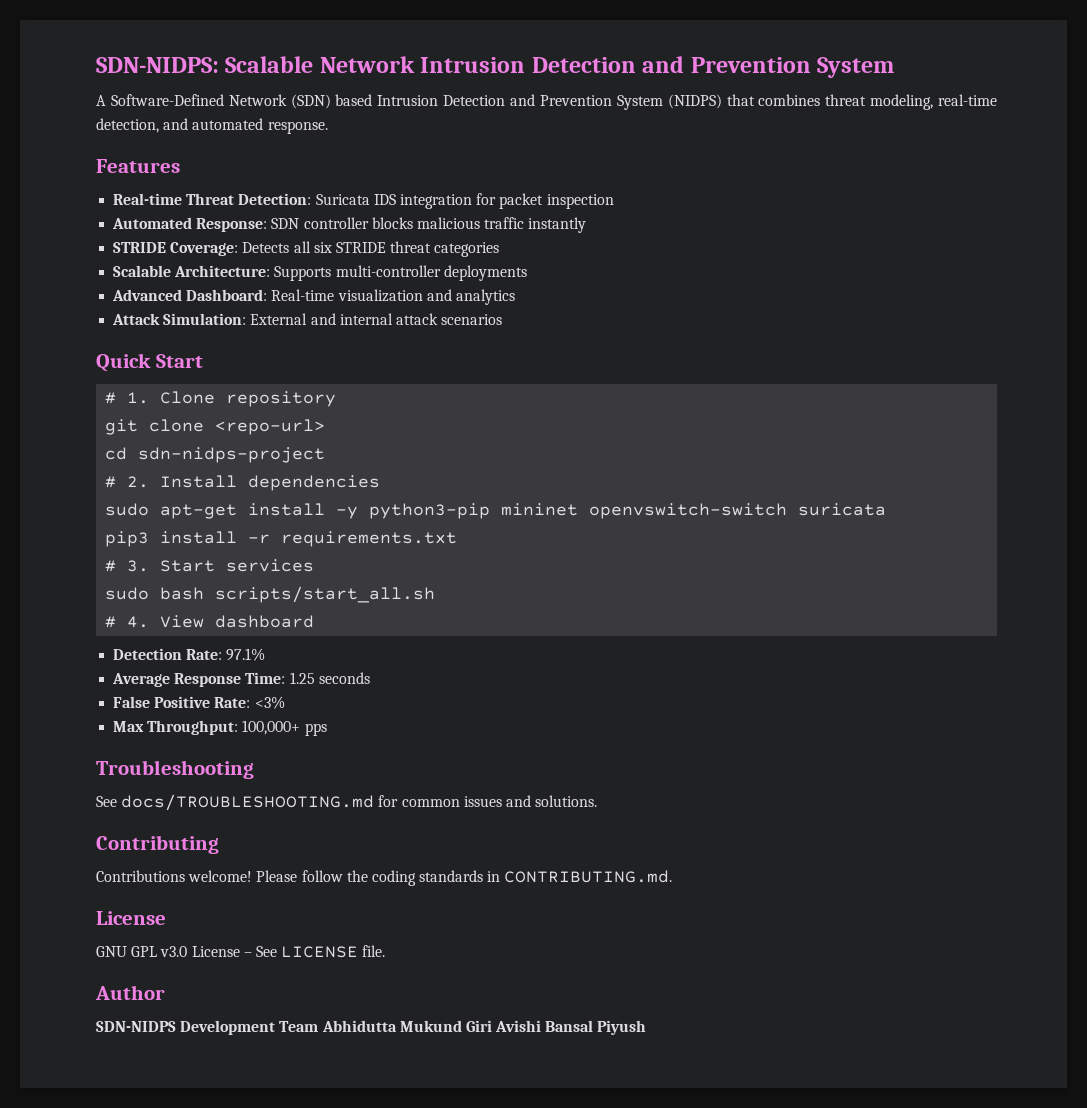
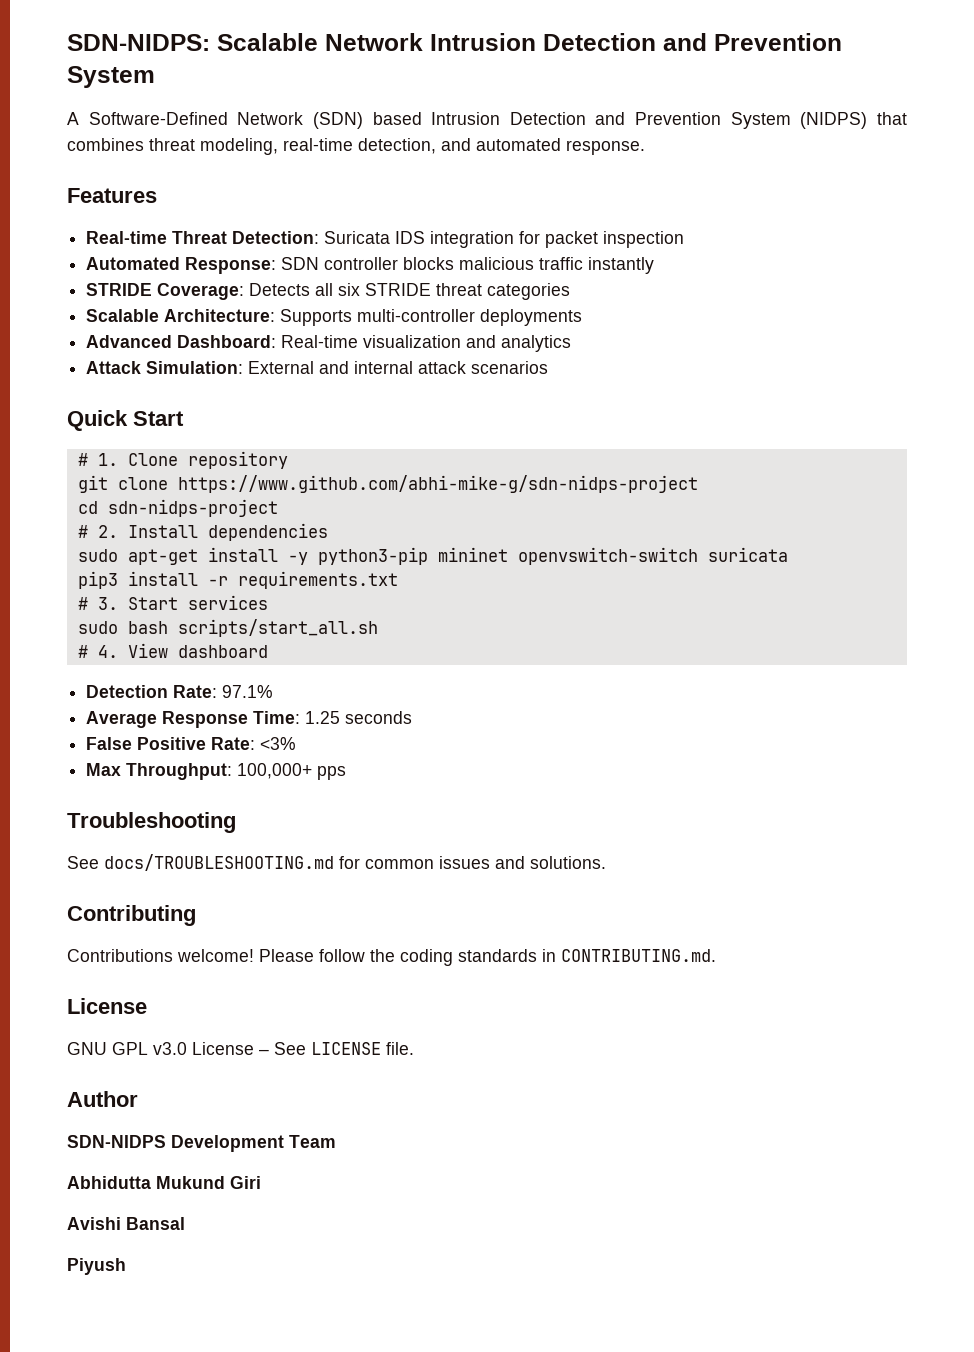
[215,419,326,435] <repo-url> -> [177,475,698,493] https://www.github.com/abhi-mike-g/sdn-nidps-project
(319, 1026) none -> (336, 1141) //
(492, 1026) none -> (261, 1182) //
(594, 1026) none -> (185, 1223) //

